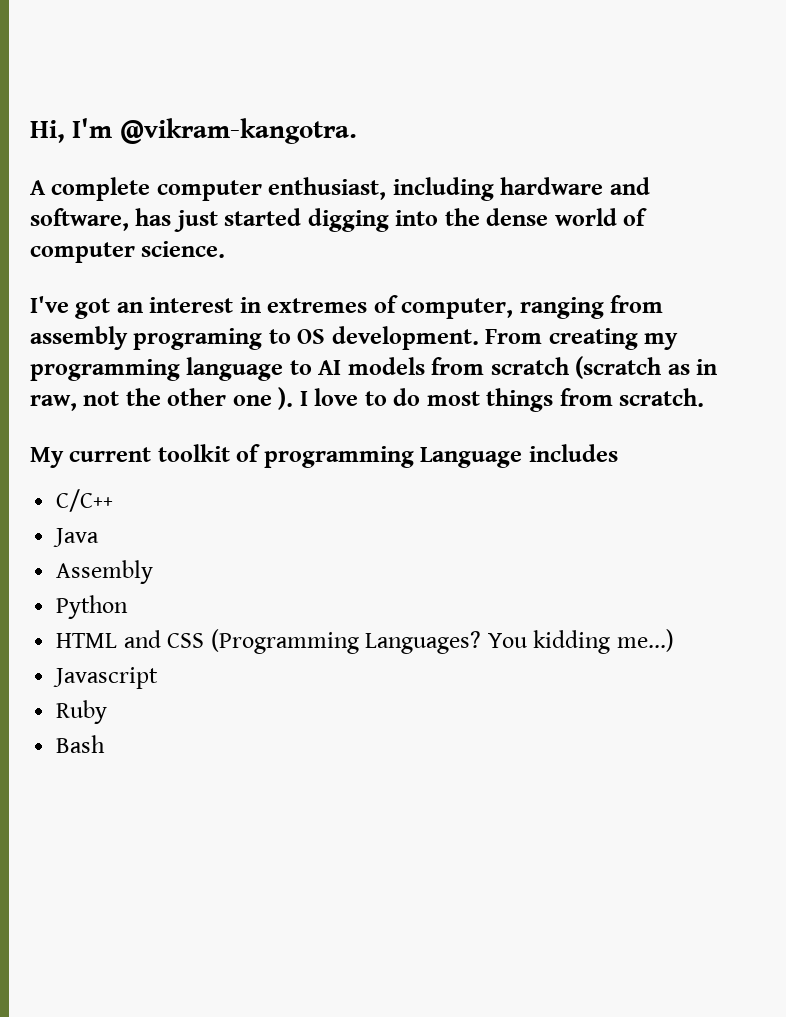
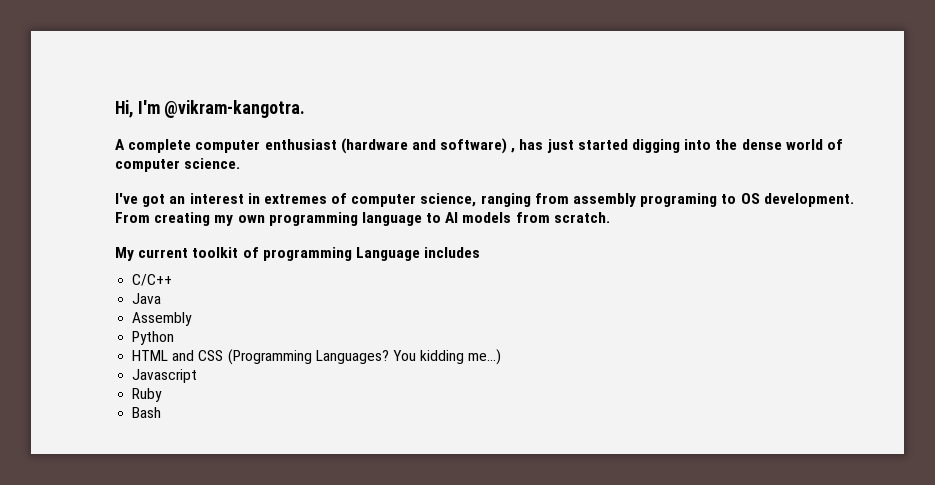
[268,177,650,201] [30,208,129,231] enthusiast, including hardware and software, -> [264,138,516,154] enthusiast (hardware and software) ,
[401,298,514,319] computer, -> [351,193,477,207] computer science,
(679, 341) none -> [237,215,265,223] own
[490,356,718,379] [30,387,613,412] scratch (scratch as in raw, not the other one ). I love to do most things from -> (550, 217) none

